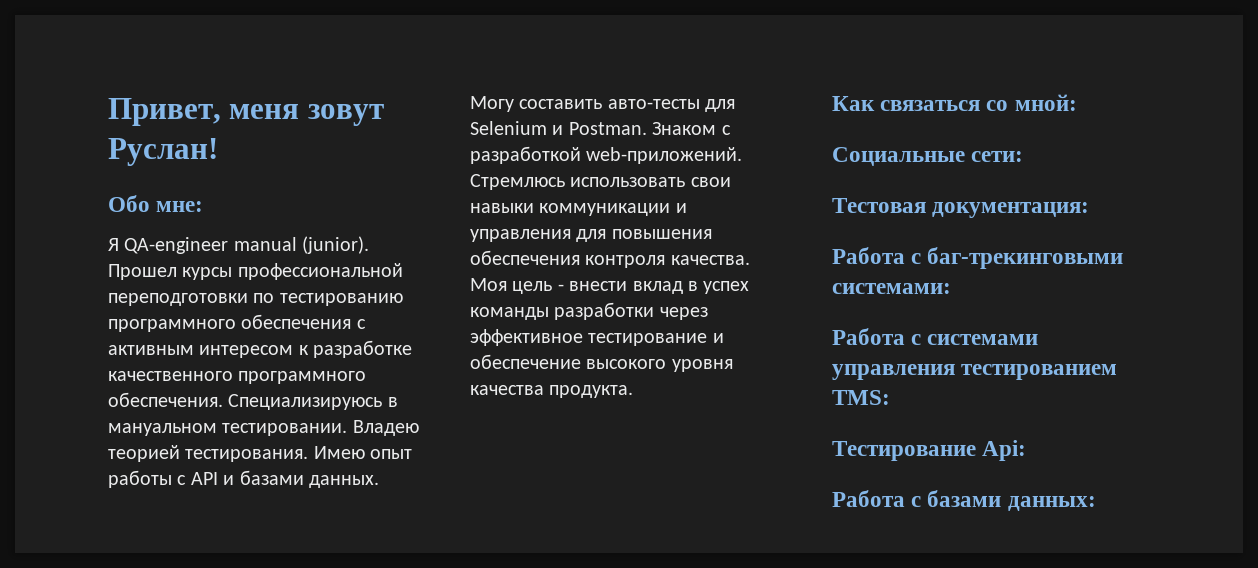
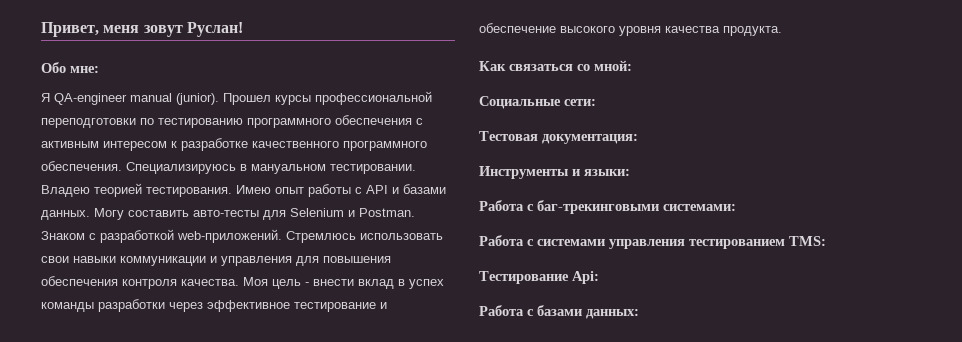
(1090, 210) none -> [479,166,630,179] // Инструменты и языки:

